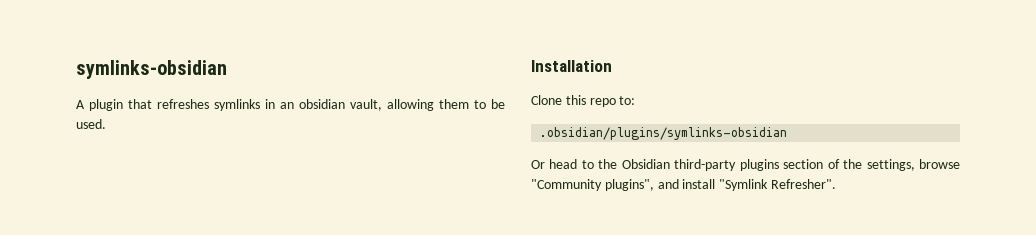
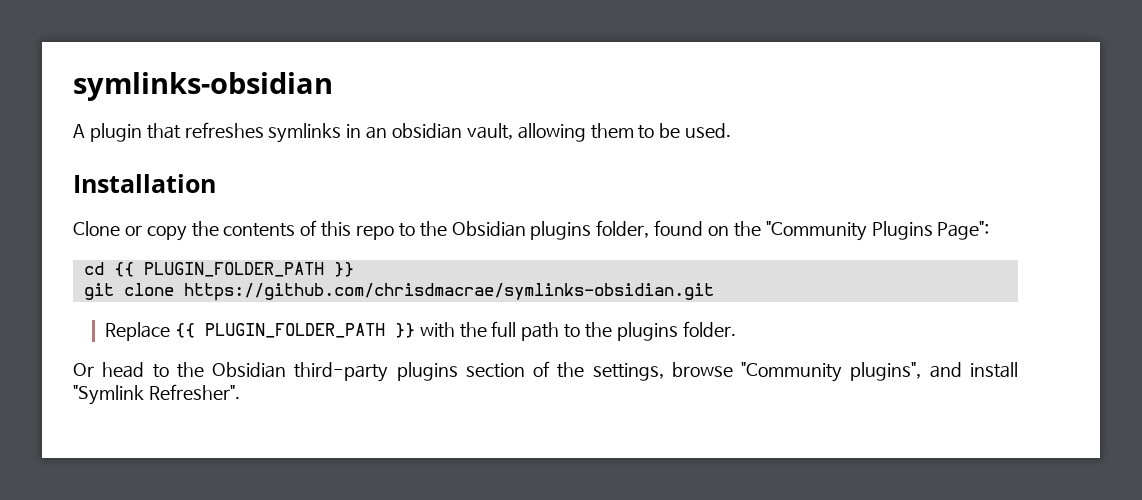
[565,95,636,107] [539,127,788,140] this repo to: // .obsidian/plugins/symlinks-obsidian -> [124,220,990,241] [83,262,354,277] [83,283,714,301] [104,321,736,341] or copy the contents of this repo to the Obsidian plugins folder, found on the "Community Plugins Page": // cd {{ PLUGIN_FOLDER_PATH }} // git clone https://github.com/chrisdmacrae/symlinks-obsidian.git // Replace {{ PLUGIN_FOLDER_PATH }} with the full path to the plugins folder.

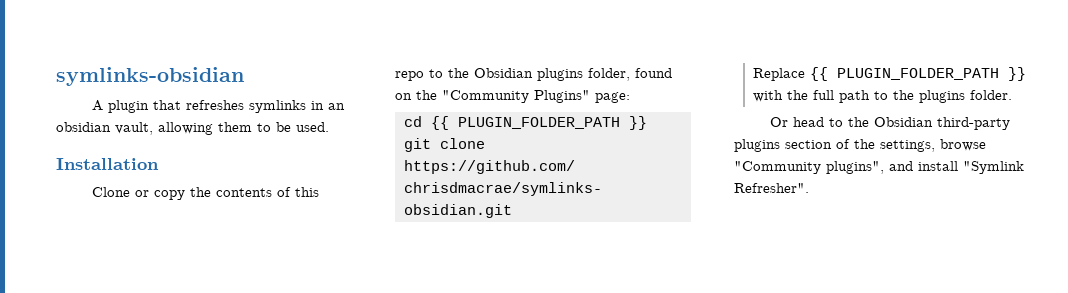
[871,221,990,240] Plugins Page": -> [534,90,630,103] Plugins" page:

